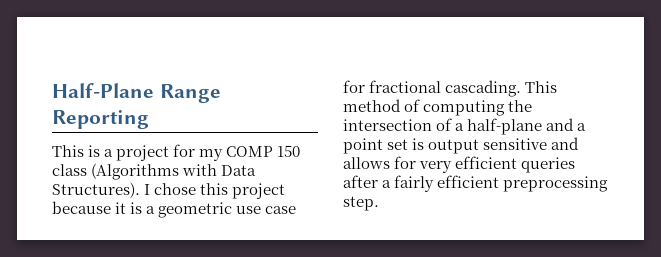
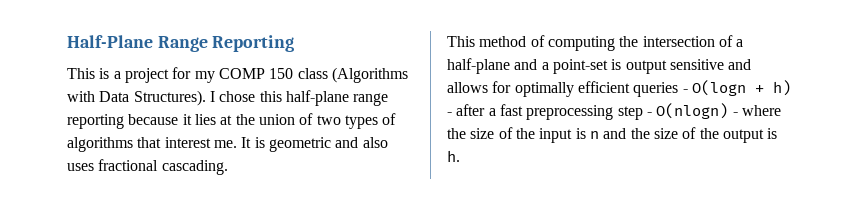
[232,183,286,199] [52,201,297,218] [343,80,365,93] project because it is a geometric use case for -> [285,90,389,106] [67,113,397,129] [67,137,388,152] [67,163,94,171] half-plane range reporting because it lies at the union of two types of algorithms that interest me. It is geometric and also uses
(522, 88) none -> (228, 167) //
[343,138,409,154] point set -> [552,59,608,74] point-set
[419,161,453,173] very -> [514,82,574,97] optimally
[343,175,609,192] [343,196,379,211] after a fairly efficient preprocessing step. -> [682,80,791,96] [447,103,781,120] [447,127,778,143] [447,150,460,162] - O(logn + h) - after a fast preprocessing step - O(nlogn) - where the size of the input is n and the size of the output is h.

